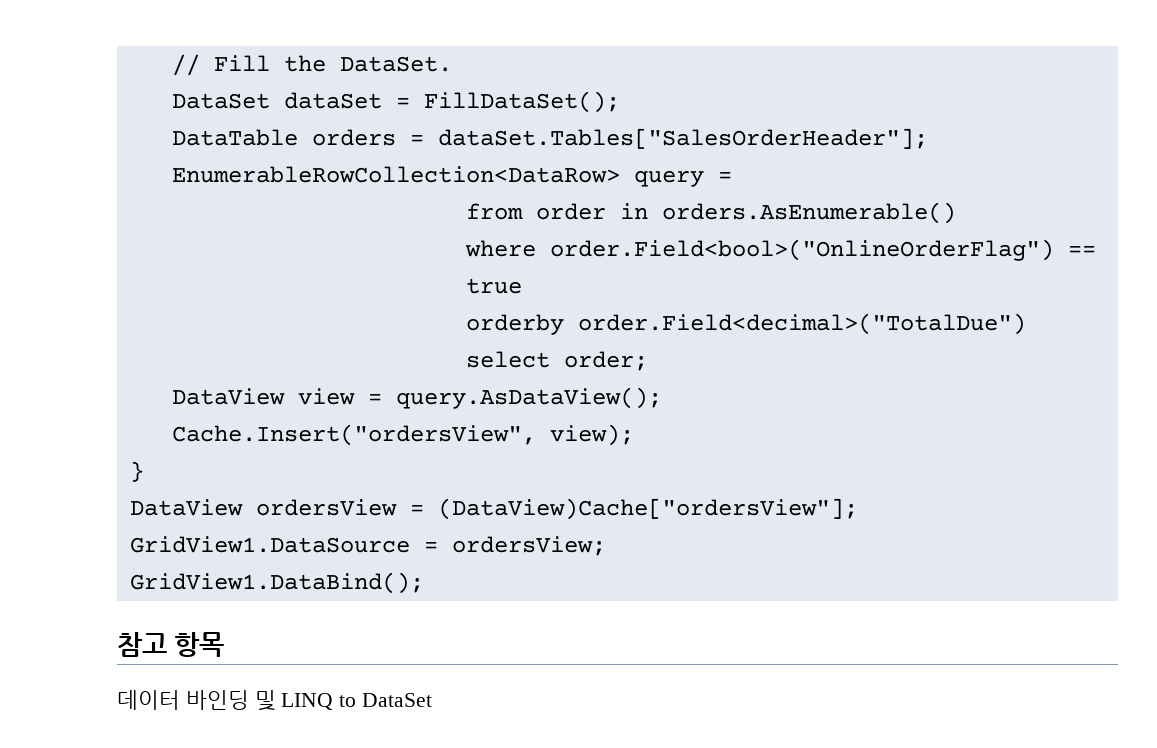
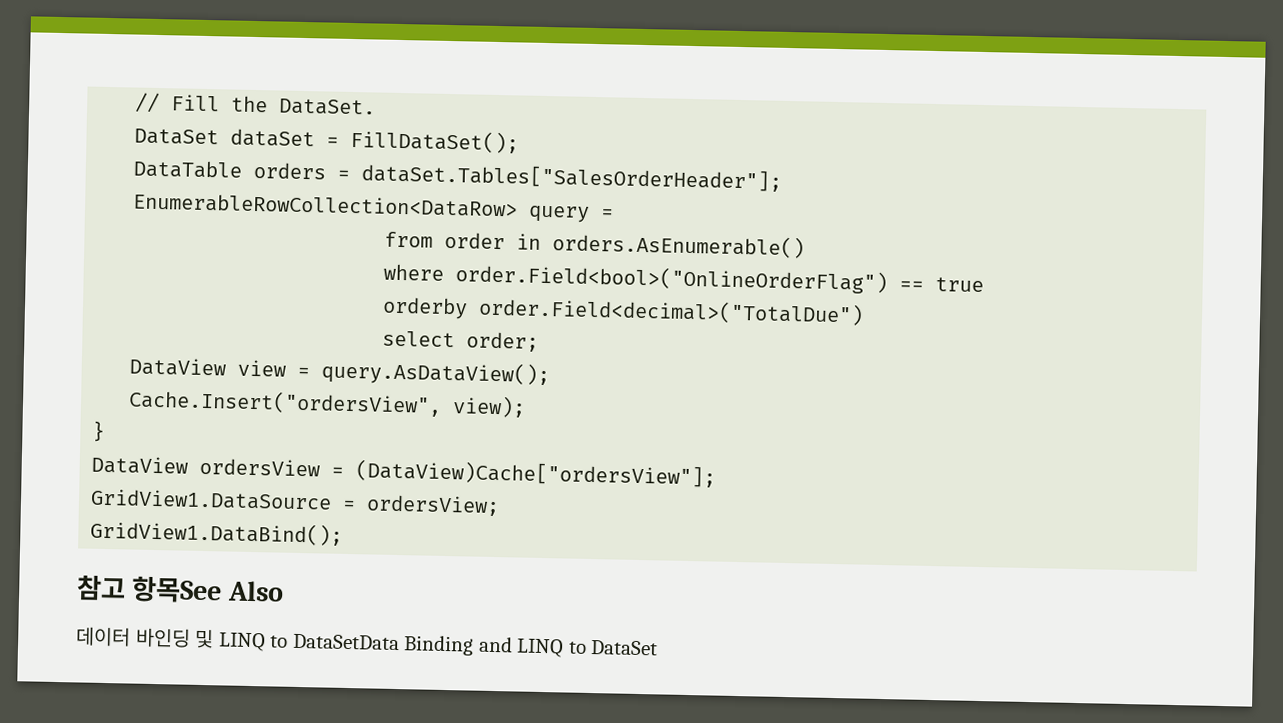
[174,632,225,657] 항목 -> [131,575,284,604] 항목See Also
(357, 701) none -> [292,633,587,658] DataSetData Binding and LINQ to

